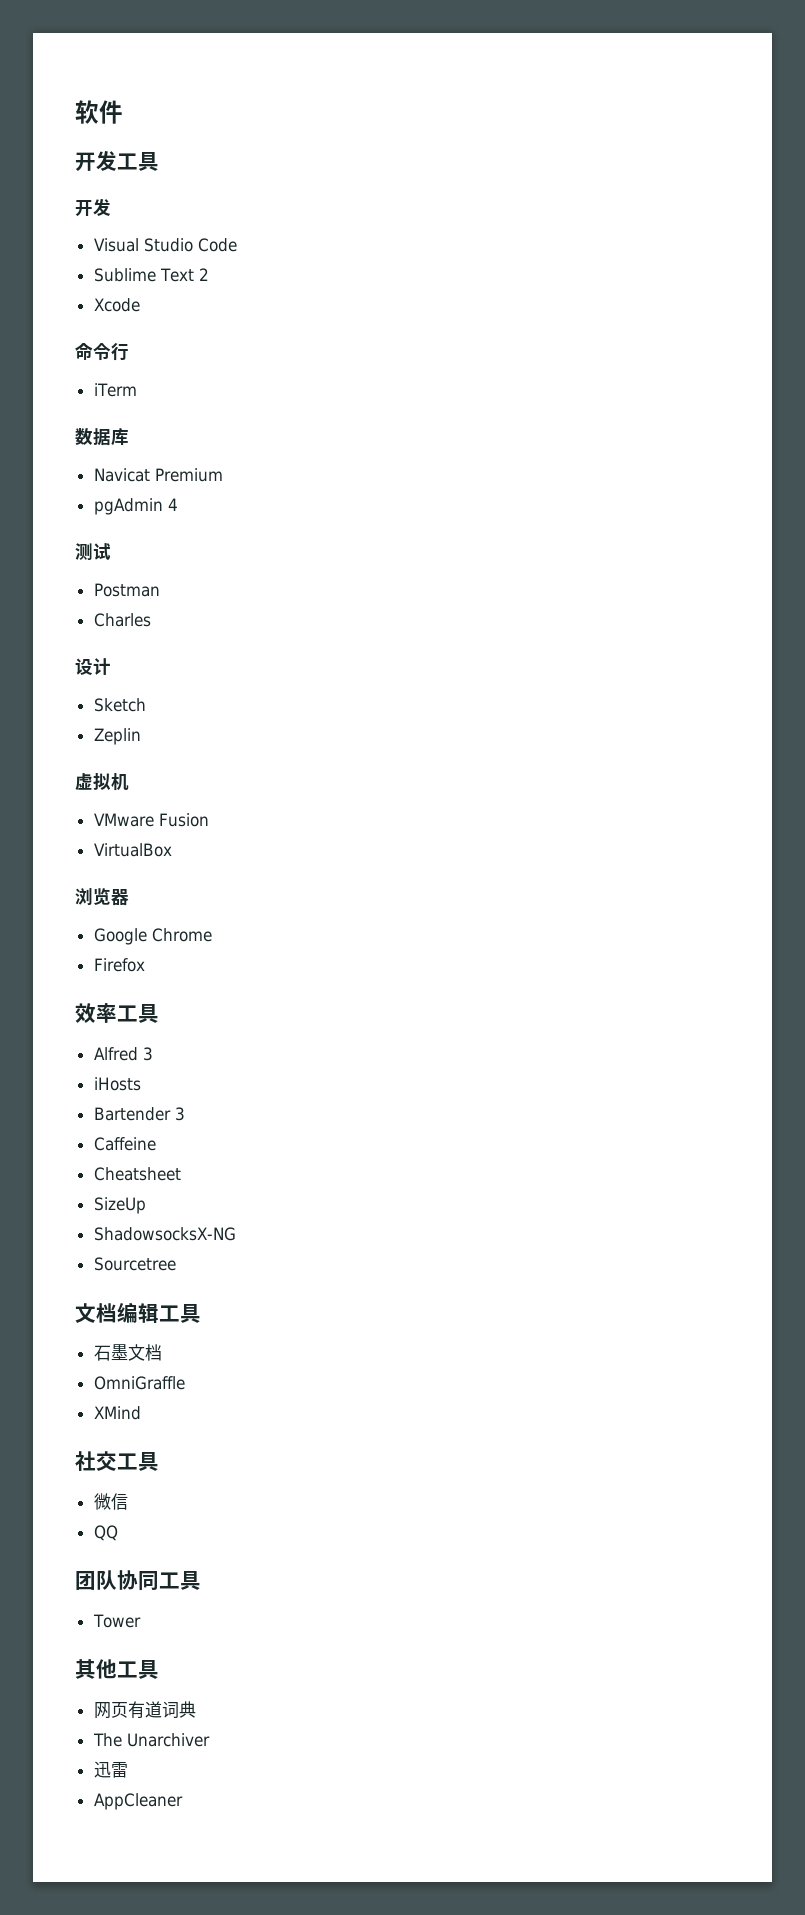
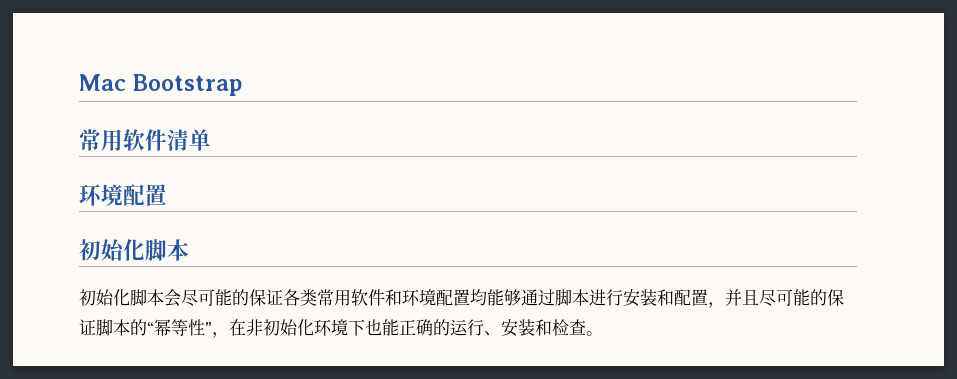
[75,100,123,124] [75,151,159,171] [75,198,111,217] [93,238,237,252] [93,268,209,282] [93,298,140,312] [75,343,129,361] [93,383,137,397] [75,428,129,446] [93,468,223,482] [93,498,178,515] [75,543,111,560] [93,583,160,597] [93,613,151,627] [75,658,111,675] [93,698,146,712] [93,728,141,745] [75,773,129,791] [93,813,209,827] [93,843,172,857] [75,888,129,906] [93,928,212,945] [93,958,145,972] [75,1003,159,1023] [93,1047,153,1061] [93,1077,141,1091] [93,1107,185,1121] [93,1137,156,1151] [93,1167,181,1181] [93,1197,146,1214] [93,1227,236,1241] [93,1257,176,1271] [75,1302,201,1323] [93,1344,162,1361] [93,1376,185,1390] [93,1406,141,1420] [75,1451,159,1471] [93,1493,128,1510] [93,1525,118,1541] [75,1570,201,1591] [92,1614,141,1628] [75,1659,159,1679] [93,1701,196,1719] [92,1733,210,1747] [93,1761,128,1778] [93,1793,183,1810] 软件 // 开发工具 // 开发 // Visual Studio Code // Sublime Text 2 // Xcode // 命令行 // iTerm // 数据库 // Navicat Premium // pgAdmin 4 // 测试 // Postman // Charles // 设计 // Sketch // Zeplin // 虚拟机 // VMware Fusion // VirtualBox // 浏览器 // Google Chrome // Firefox // 效率工具 // Alfred 3 // iHosts // Bartender 3 // Caffeine // Cheatsheet // SizeUp // ShadowsocksX-NG // Sourcetree // 文档编辑工具 // 石墨文档 // OmniGraffle // XMind // 社交工具 // 微信 // QQ // 团队协同工具 // Tower // 其他工具 // 网页有道词典 // The Unarchiver // 迅雷 // AppCleaner -> [79,74,243,96] [79,129,211,151] [79,184,167,206] [79,239,189,261] [79,289,844,308] [79,319,603,338] Mac Bootstrap // 常用软件清单 // 环境配置 // 初始化脚本 // 初始化脚本会尽可能的保证各类常用软件和环境配置均能够通过脚本进行安装和配置，并且尽可能的保证脚本的“幂等性”，在非初始化环境下也能正确的运行、安装和检查。

